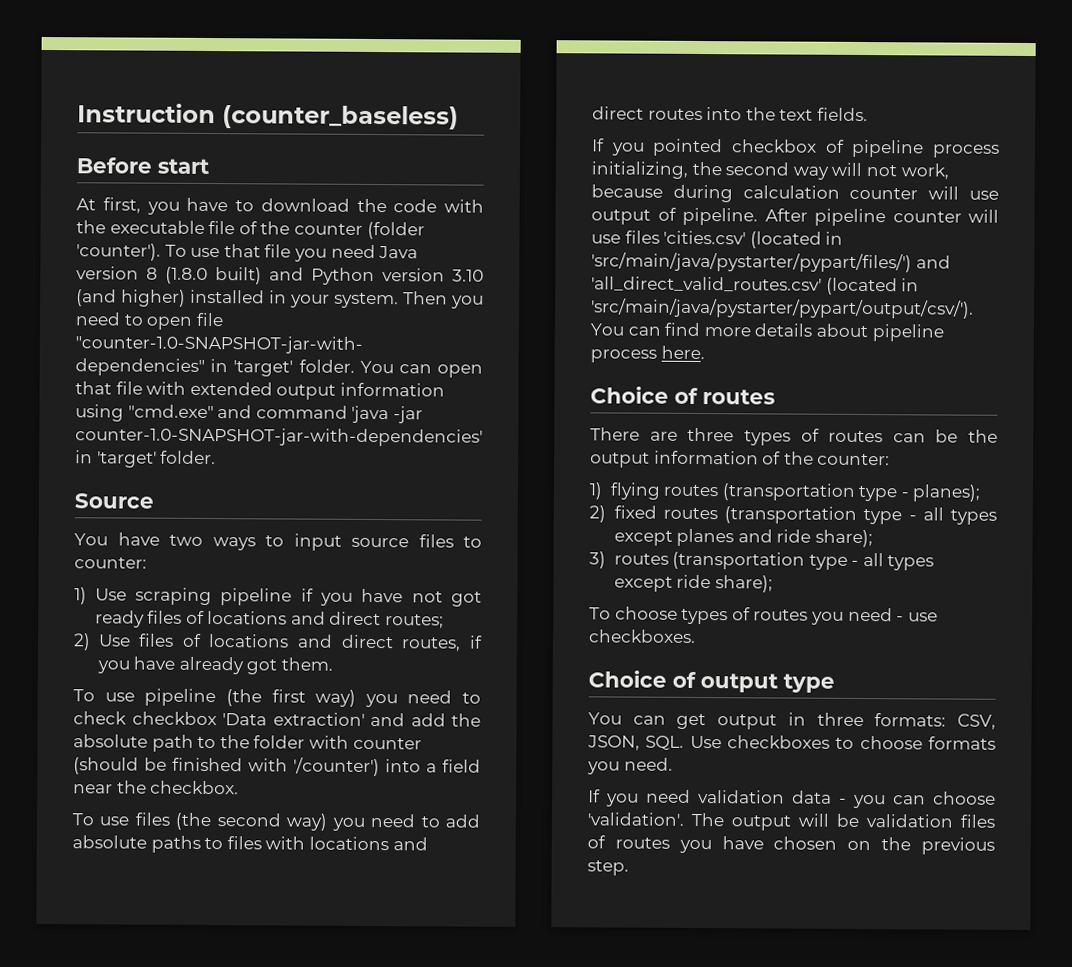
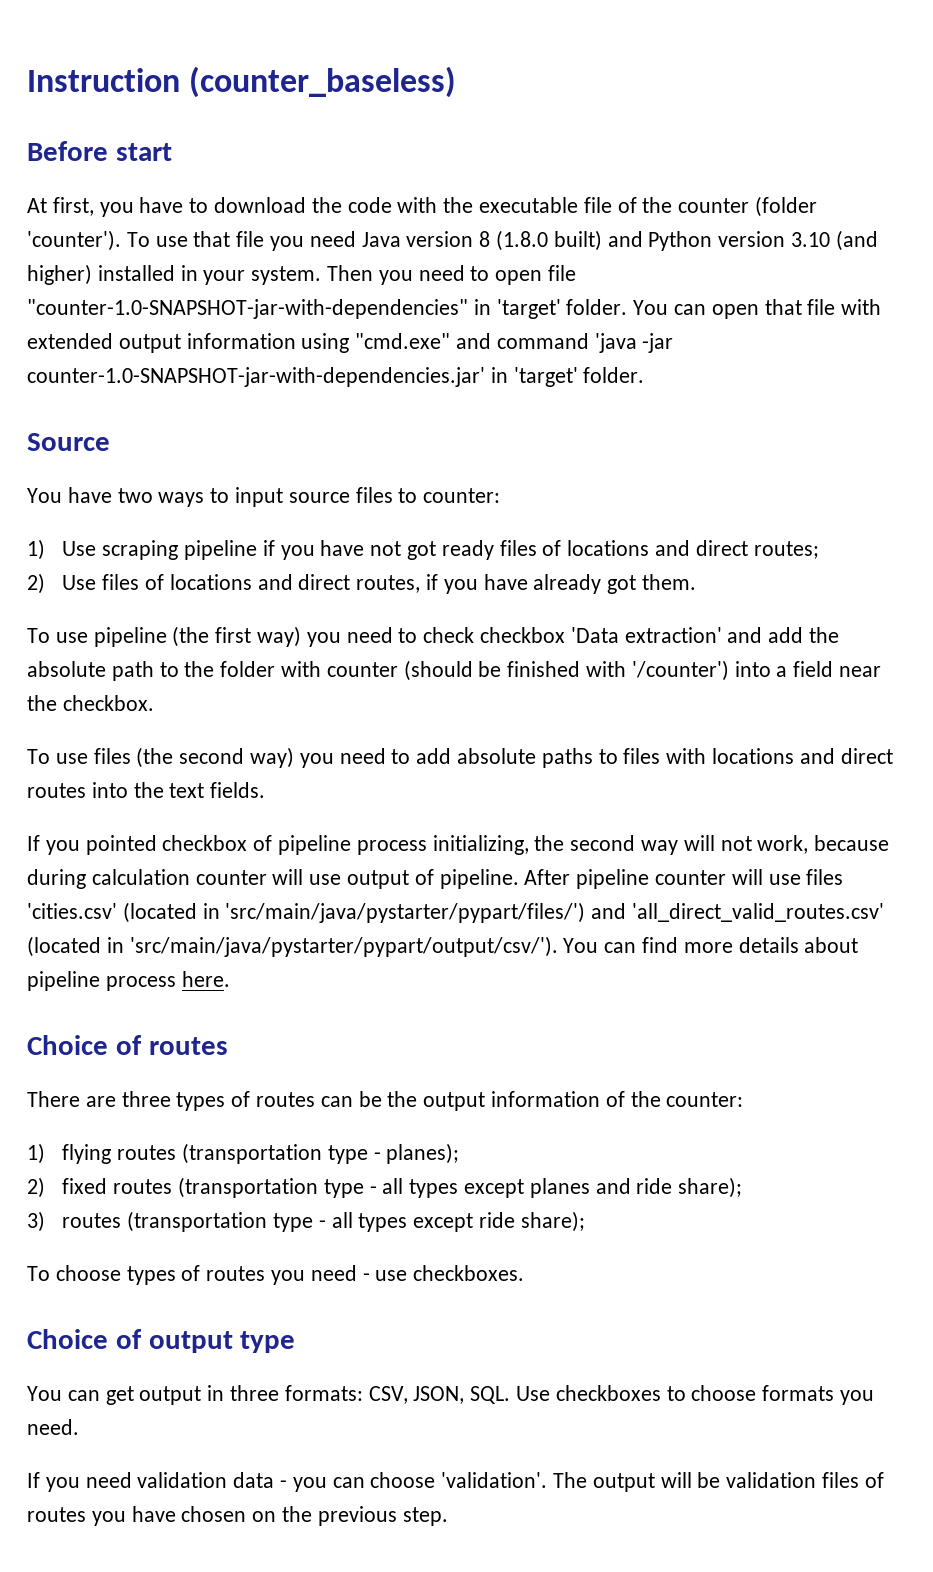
[75,427,483,447] counter-1.0-SNAPSHOT-jar-with-dependencies' -> [27,367,485,387] counter-1.0-SNAPSHOT-jar-with-dependencies.jar'

